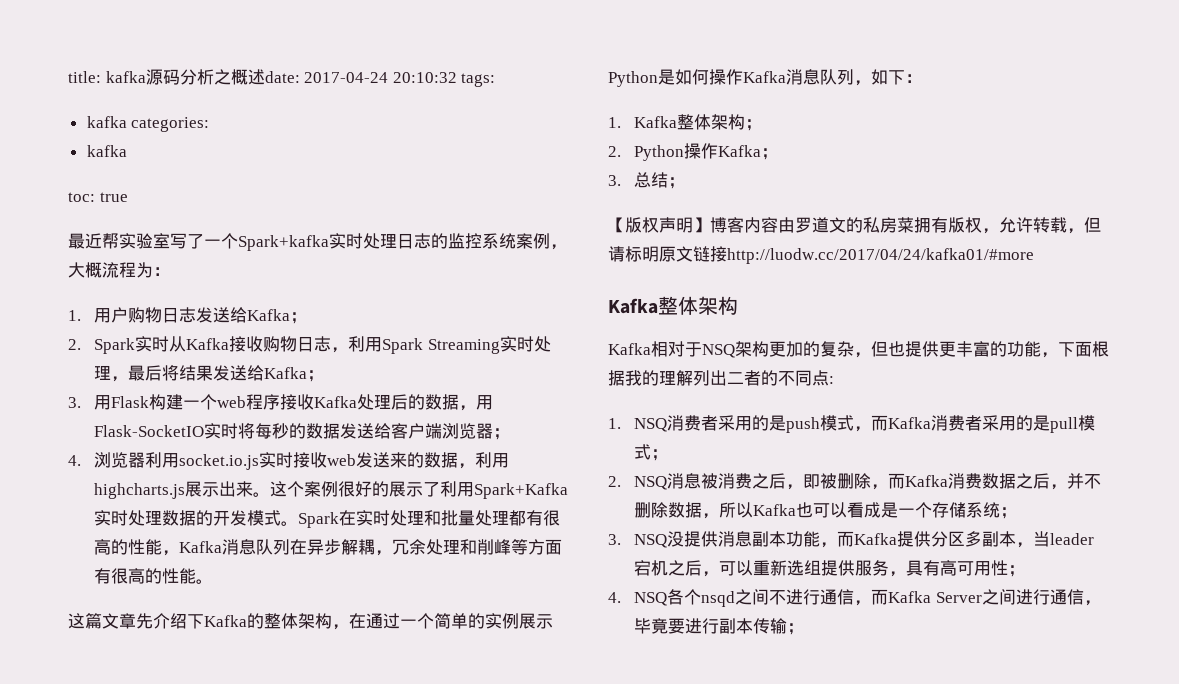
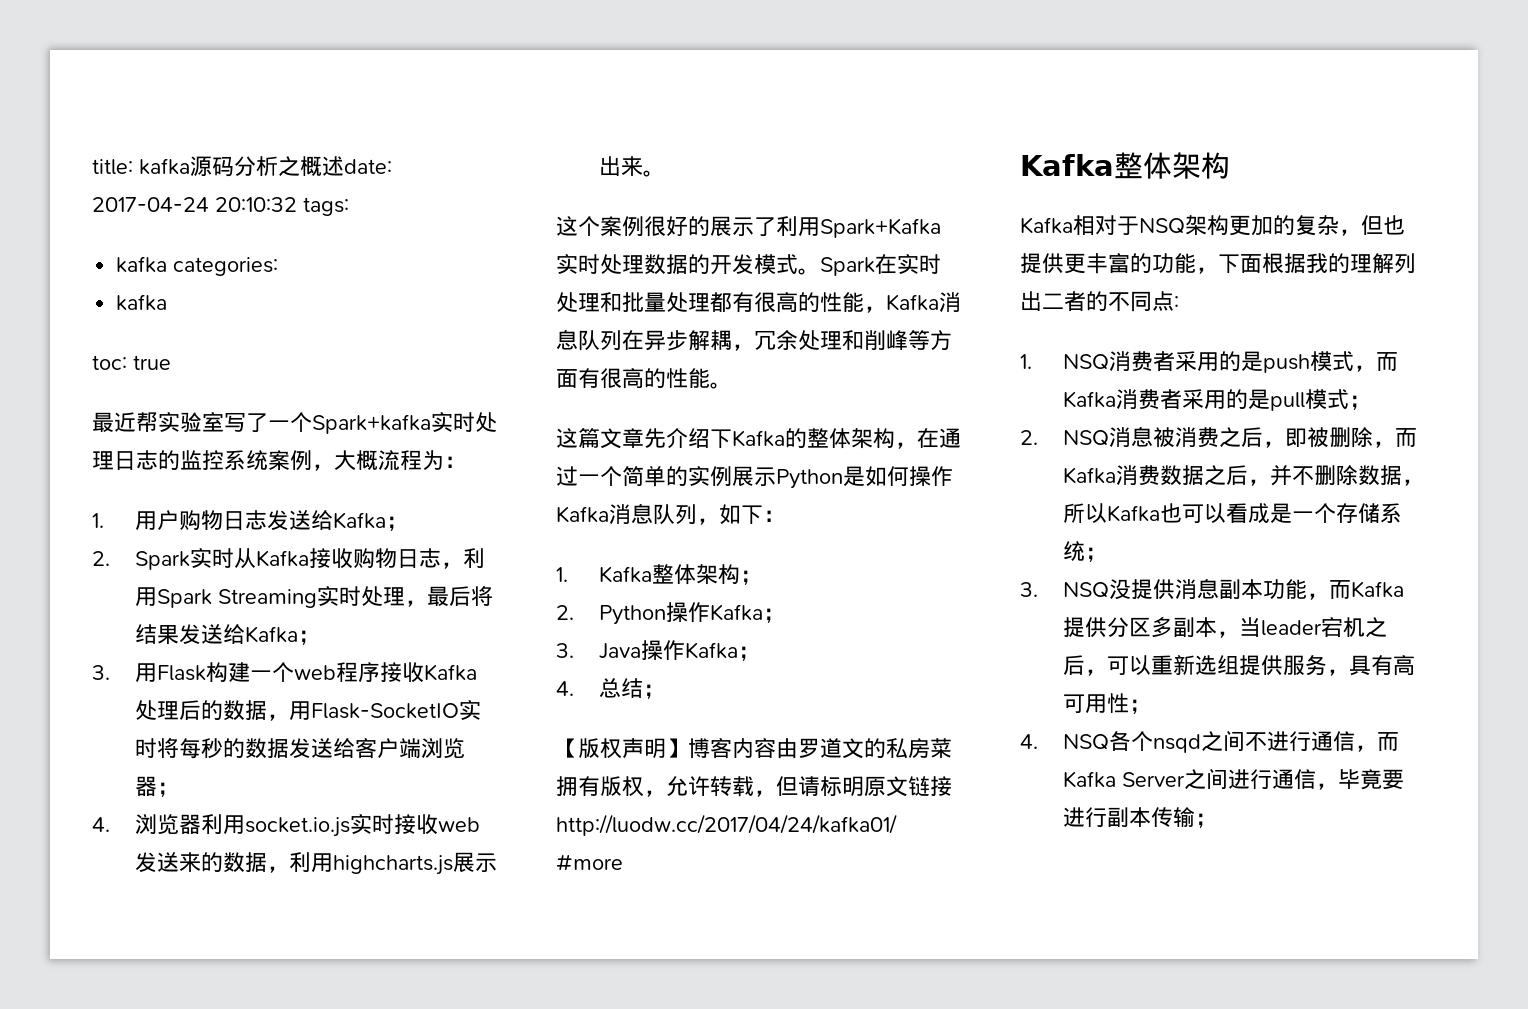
(271, 494) none -> (666, 173) //
(621, 180) none -> [599,640,761,661] [556,681,574,696] Java操作Kafka； // 4.

